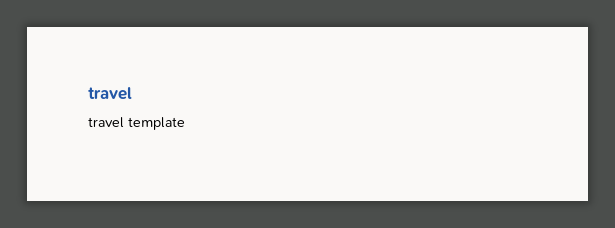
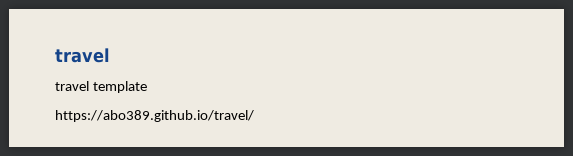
(185, 123) none -> [55,110,254,122] // https://abo389.github.io/travel/

